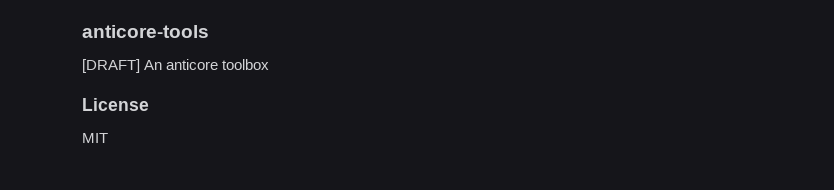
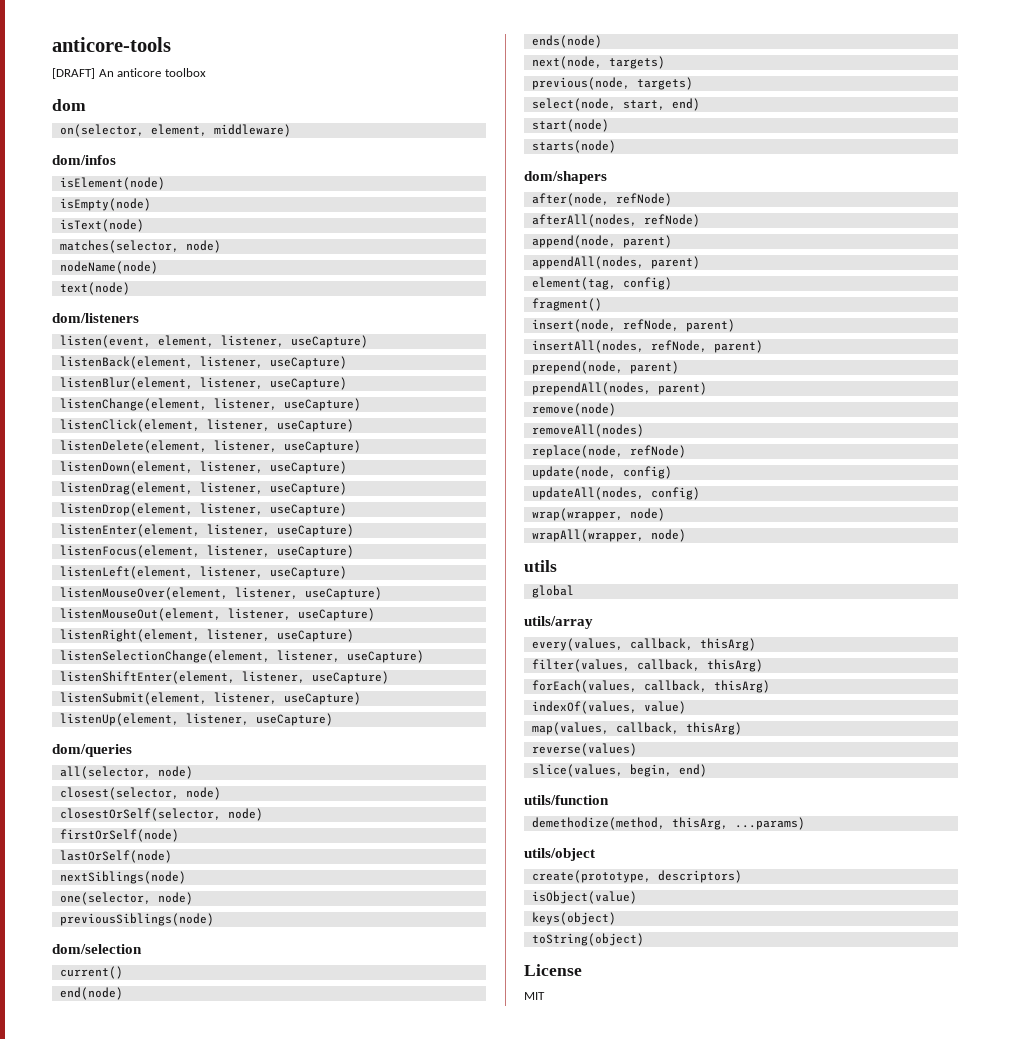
(270, 64) none -> [52,99,86,111] [59,124,291,137] [52,155,116,165] [59,177,165,190] [59,198,151,211] [59,219,144,232] [59,240,221,253] [59,261,158,274] [59,282,130,295] [52,313,139,323] [59,335,368,348] [59,356,347,369] [59,377,347,390] [59,398,361,411] [59,419,354,432] [59,440,361,453] [59,461,347,474] [59,482,347,495] [59,503,347,516] [59,524,354,537] [59,545,354,558] [59,566,347,579] [59,587,382,600] [59,608,375,621] [59,629,354,642] [59,650,424,663] [59,671,389,684] [59,692,361,705] [59,713,333,726] [52,744,132,757] [59,766,193,779] [59,787,221,800] [59,808,263,821] [59,829,179,842] [59,850,172,863] [59,871,186,884] [59,892,193,905] [59,913,214,926] [52,944,142,954] [59,966,123,979] [59,987,123,1000] [531,35,602,48] [531,56,665,69] [531,77,693,90] [531,98,700,111] [531,119,609,132] [531,140,616,153] [524,171,607,184] [531,193,672,206] [531,214,700,227] [531,235,672,248] [531,256,700,269] [531,277,672,290] [531,298,602,311] [531,319,735,332] [531,340,763,353] [531,361,679,374] [531,382,707,395] [531,403,616,416] [531,424,644,437] [531,445,686,458] [531,466,672,479] [531,487,700,500] [531,508,665,521] [531,529,686,542] [524,560,557,572] [531,585,574,598] [524,616,593,629] [531,638,756,651] [531,659,763,672] [531,680,770,693] [531,701,686,714] [531,722,742,735] [531,743,637,756] [531,764,707,777] [524,795,609,805] [531,817,805,830] [524,848,595,861] [531,870,742,883] [531,891,637,904] [531,912,616,925] [531,933,644,946] // dom // on(selector, element, middleware) // dom/infos // isElement(node) // isEmpty(node) // isText(node) // matches(selector, node) // nodeName(node) // text(node) // dom/listeners // listen(event, element, listener, useCapture) // listenBack(element, listener, useCapture) // listenBlur(element, listener, useCapture) // listenChange(element, listener, useCapture) // listenClick(element, listener, useCapture) // listenDelete(element, listener, useCapture) // listenDown(element, listener, useCapture) // listenDrag(element, listener, useCapture) // listenDrop(element, listener, useCapture) // listenEnter(element, listener, useCapture) // listenFocus(element, listener, useCapture) // listenLeft(element, listener, useCapture) // listenMouseOver(element, listener, useCapture) // listenMouseOut(element, listener, useCapture) // listenRight(element, listener, useCapture) // listenSelectionChange(element, listener, useCapture) // listenShiftEnter(element, listener, useCapture) // listenSubmit(element, listener, useCapture) // listenUp(element, listener, useCapture) // dom/queries // all(selector, node) // closest(selector, node) // closestOrSelf(selector, node) // firstOrSelf(node) // lastOrSelf(node) // nextSiblings(node) // one(selector, node) // previousSiblings(node) // dom/selection // current() // end(node) // ends(node) // next(node, targets) // previous(node, targets) // select(node, start, end) // start(node) // starts(node) // dom/shapers // after(node, refNode) // afterAll(nodes, refNode) // append(node, parent) // appendAll(nodes, parent) // element(tag, config) // fragment() // insert(node, refNode, parent) // insertAll(nodes, refNode, parent) // prepend(node, parent) // prependAll(nodes, parent) // remove(node) // removeAll(nodes) // replace(node, refNode) // update(node, config) // updateAll(nodes, config) // wrap(wrapper, node) // wrapAll(wrapper, node) // utils // global // utils/array // every(values, callback, thisArg) // filter(values, callback, thisArg) // forEach(values, callback, thisArg) // indexOf(values, value) // map(values, callback, thisArg) // reverse(values) // slice(values, begin, end) // utils/function // demethodize(method, thisArg, ...params) // utils/object // create(prototype, descriptors) // isObject(value) // keys(object) // toString(object)

